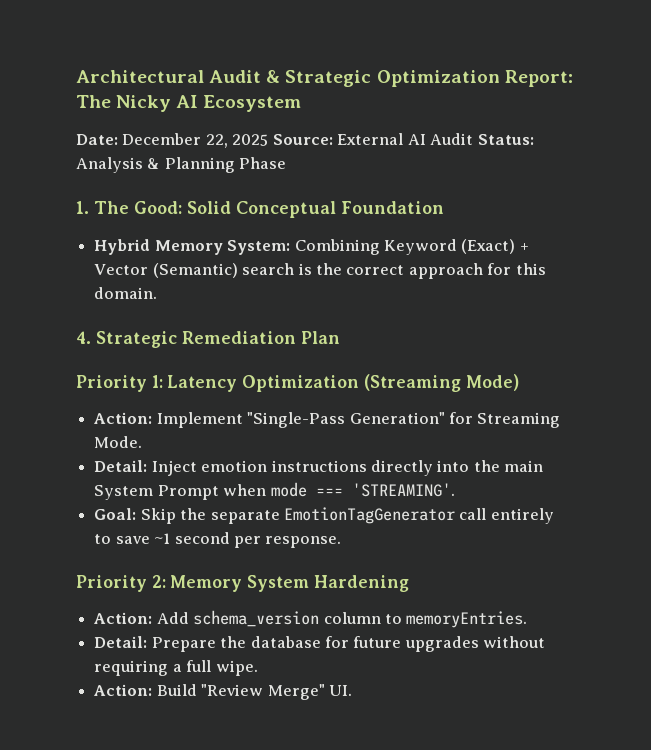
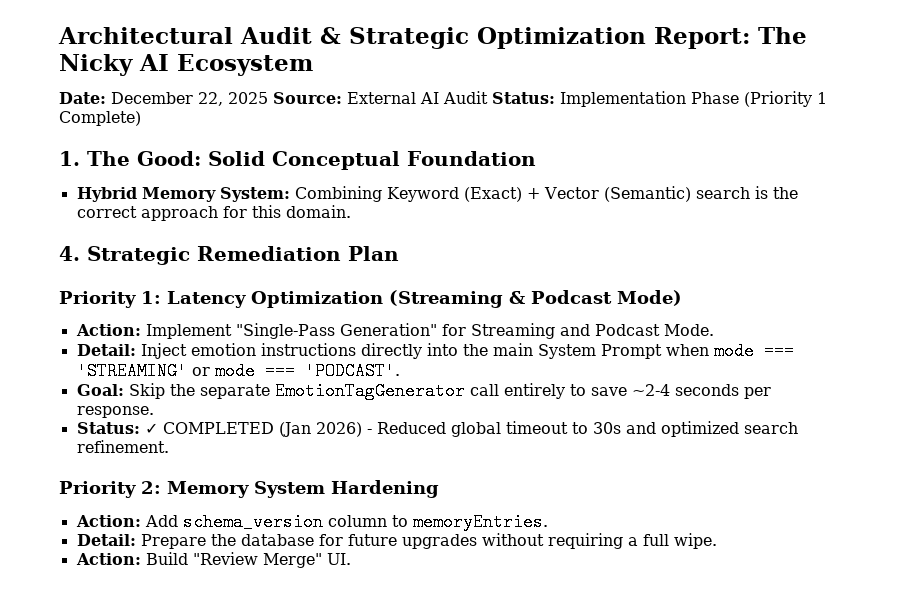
[76,157,287,173] Analysis & Planning Phase -> [560,91,827,107] [59,111,141,126] Implementation Phase (Priority 1 Complete)
(461, 383) none -> [509,290,612,304] & Podcast
(561, 420) none -> [559,324,660,336] and Podcast
[351,483,455,497] 'STREAMING'. -> [76,362,400,380] 'STREAMING' or mode === 'PODCAST'.
[154,532,230,544] ~1 second -> [631,384,739,396] ~2-4 seconds
(342, 542) none -> [76,421,798,437] [76,440,169,453] // Status: ✓ COMPLETED (Jan 2026) - Reduced global timeout to 30s and optimized search refinement.

